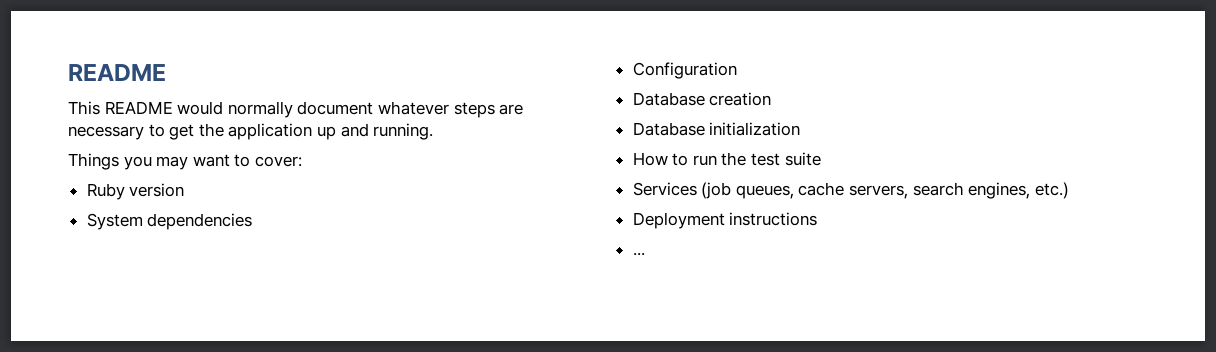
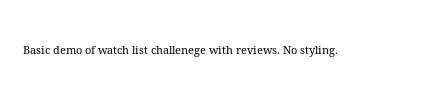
[68,64,166,81] [68,101,524,118] [68,123,434,140] [68,153,302,170] [86,183,185,200] [86,213,253,230] [632,62,737,79] [632,92,772,106] [632,122,801,136] [632,152,821,166] [632,182,1069,199] [632,212,818,229] [632,252,645,256] README // This README would normally document whatever steps are necessary to get the application up and running. // Things you may want to cover: // Ruby version // System dependencies // Configuration // Database creation // Database initialization // How to run the test suite // Services (job queues, cache servers, search engines, etc.) // Deployment instructions // ... -> [23,46,338,57] Basic demo of watch list challenege with reviews. No styling.

